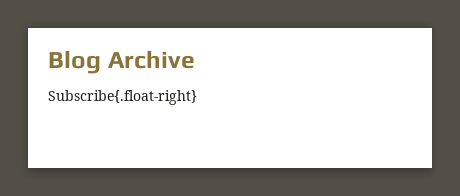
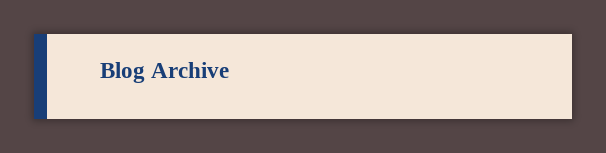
[48,90,197,105] // Subscribe{.float-right} -> (230, 70) none

